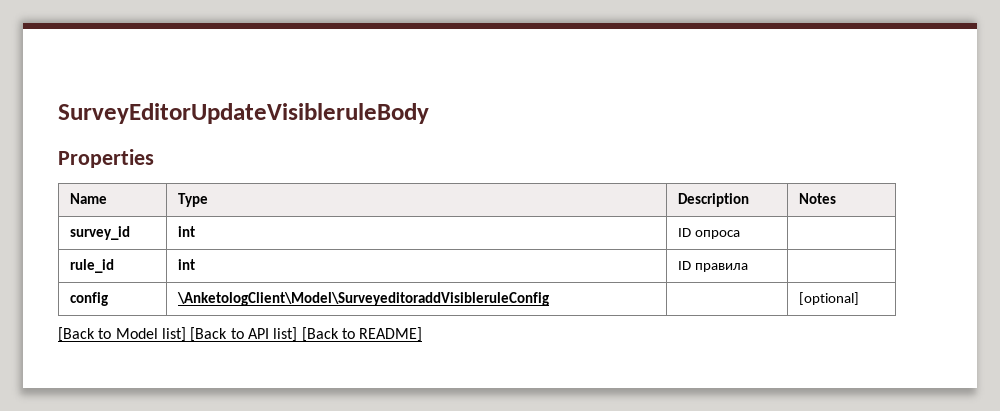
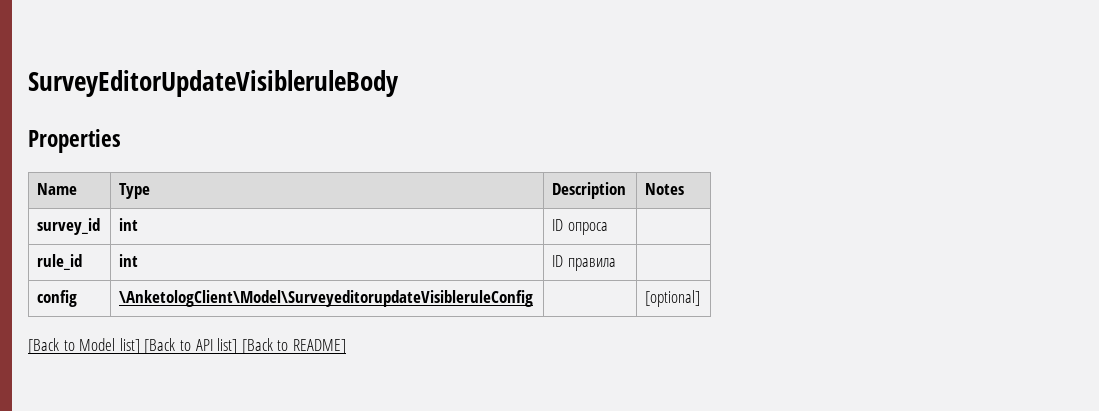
[177,292,550,306] \AnketologClient\Model\SurveyeditoraddVisibleruleConfig -> [119,290,534,307] \AnketologClient\Model\SurveyeditorupdateVisibleruleConfig

